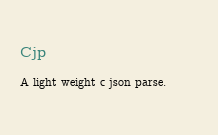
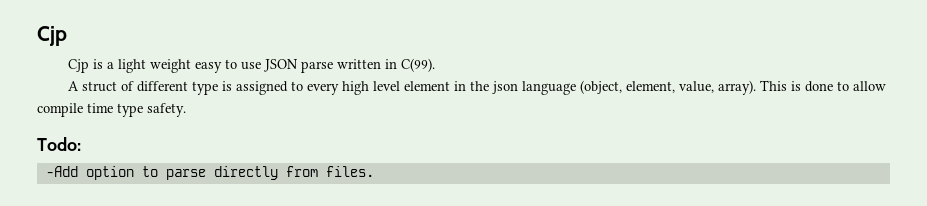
[20,77,166,89] A light weight c json parse. -> [68,58,436,73] [68,80,887,95] [37,103,186,117] [37,137,81,151] [45,166,374,180] Cjp is a light weight easy to use JSON parse written in C(99). // A struct of different type is assigned to every high level element in the json language (object, element, value, array). This is done to allow compile time type safety. // Todo: // -Add option to parse directly from files.

